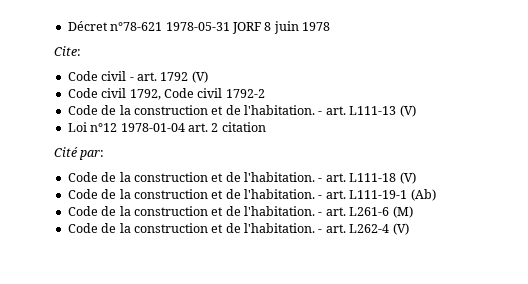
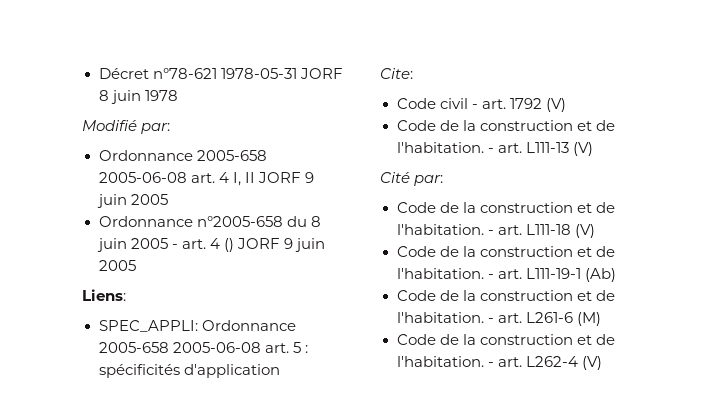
(330, 26) none -> [82,120,171,134] [98,150,267,161] [98,172,314,186] [96,194,168,208] [98,216,321,227] [96,238,325,252] [98,260,136,271] [82,289,126,301] [98,320,296,332] [98,342,308,353] [98,364,280,378] // Modifié par: // Ordonnance 2005-658 2005-06-08 art. 4 I, II JORF 9 juin 2005 // Ordonnance n°2005-658 du 8 juin 2005 - art. 4 () JORF 9 juin 2005 // Liens: // SPEC_APPLI: Ordonnance 2005-658 2005-06-08 art. 5 : spécificités d'application
[67,88,265,100] // Code civil 1792, Code civil 1792-2 -> (566, 105) none
[67,122,266,132] // Loi n°12 1978-01-04 art. 2 citation -> (593, 149) none

